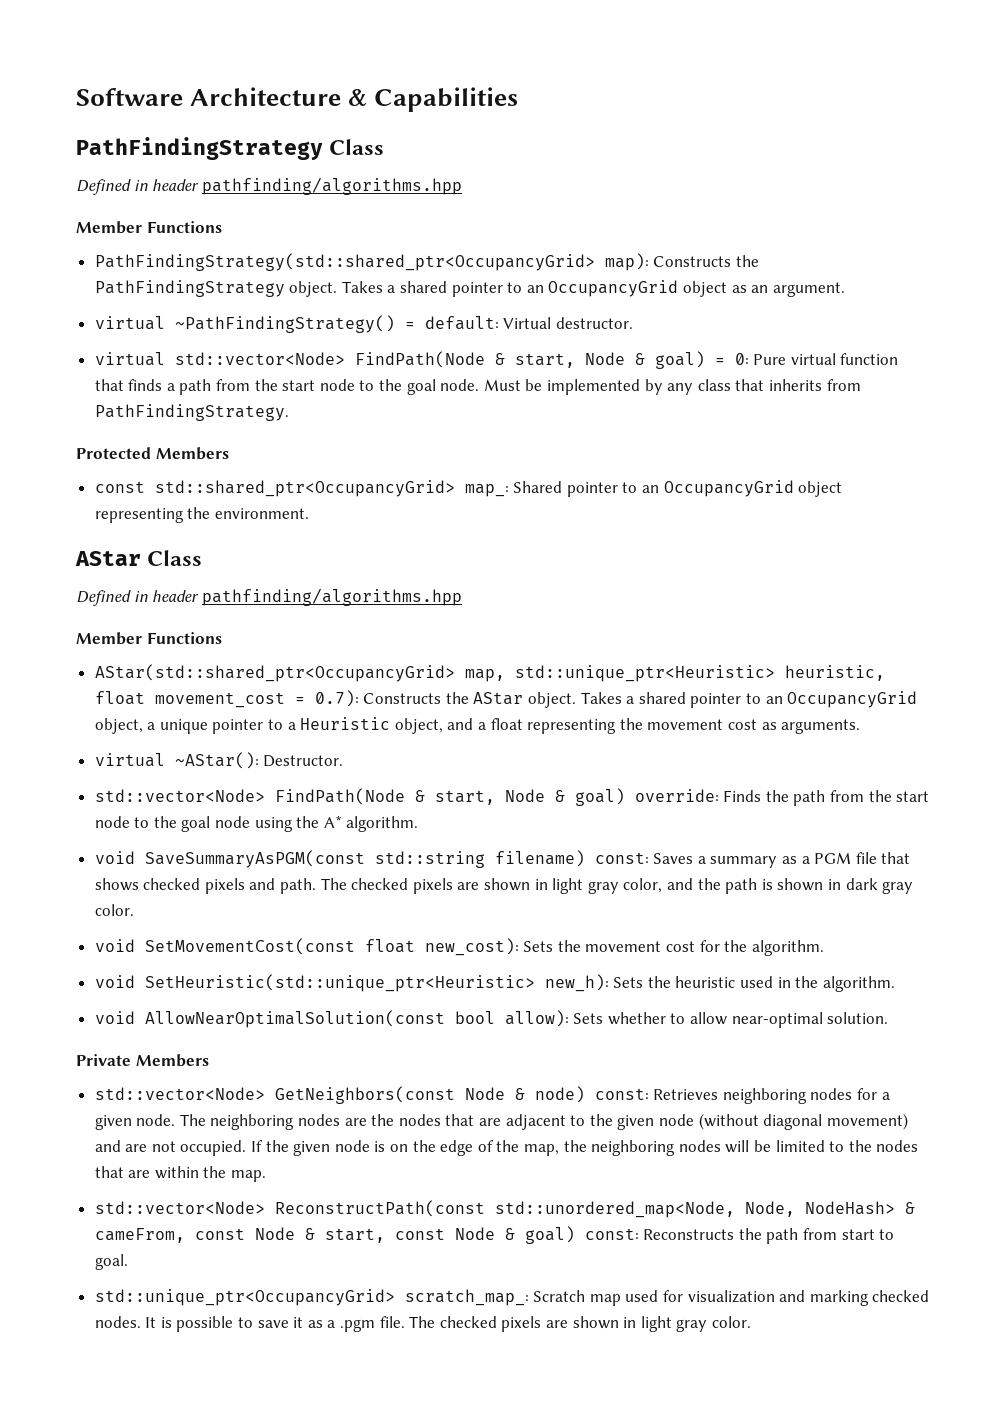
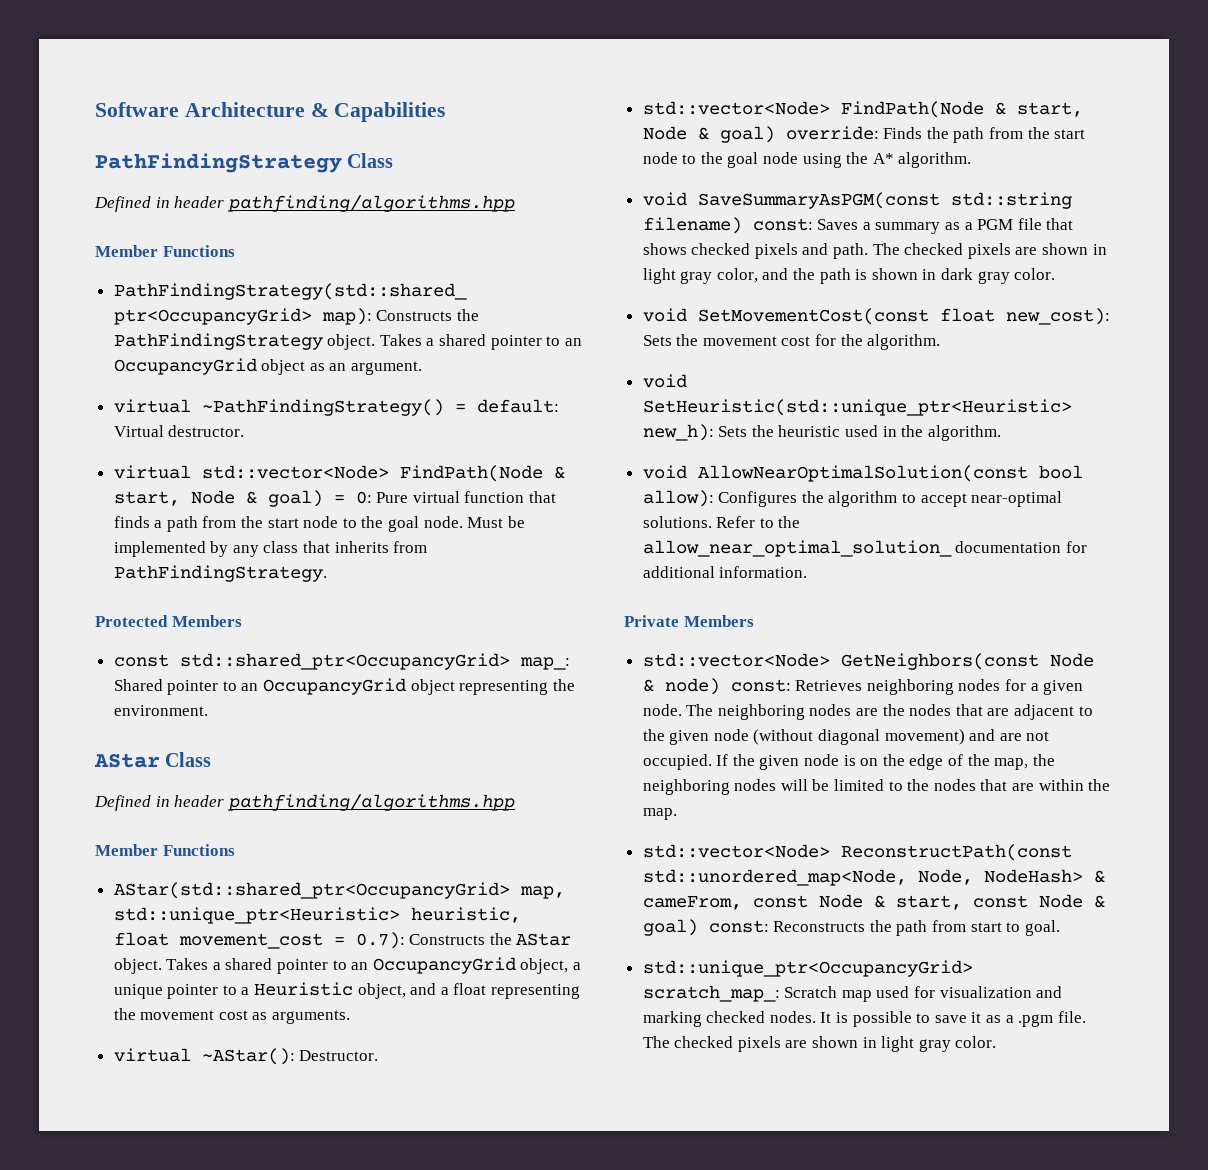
[573,1012,889,1028] Sets whether to allow near-optimal solution. -> [718,491,1063,507] [642,516,801,528] [642,540,1087,557] [642,566,808,578] Configures the algorithm to accept near-optimal solutions. Refer to the allow_near_optimal_solution_ documentation for additional information.

